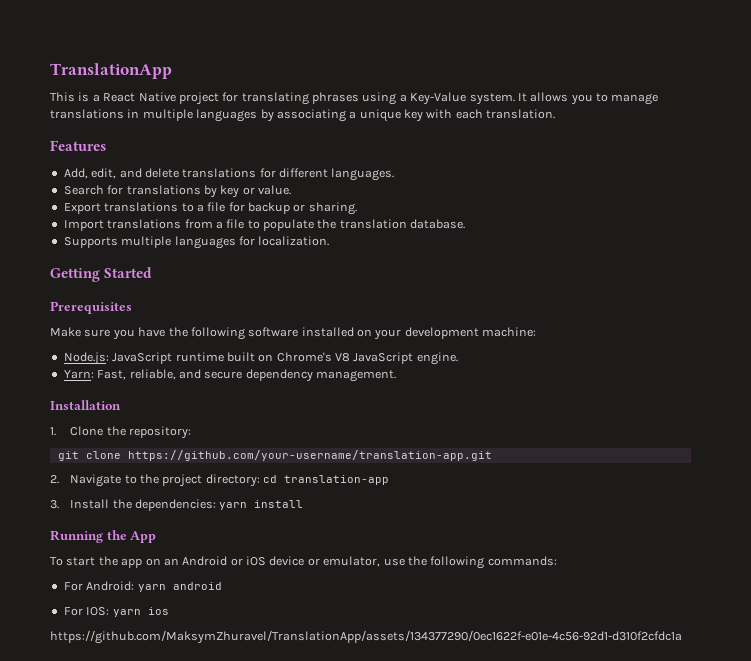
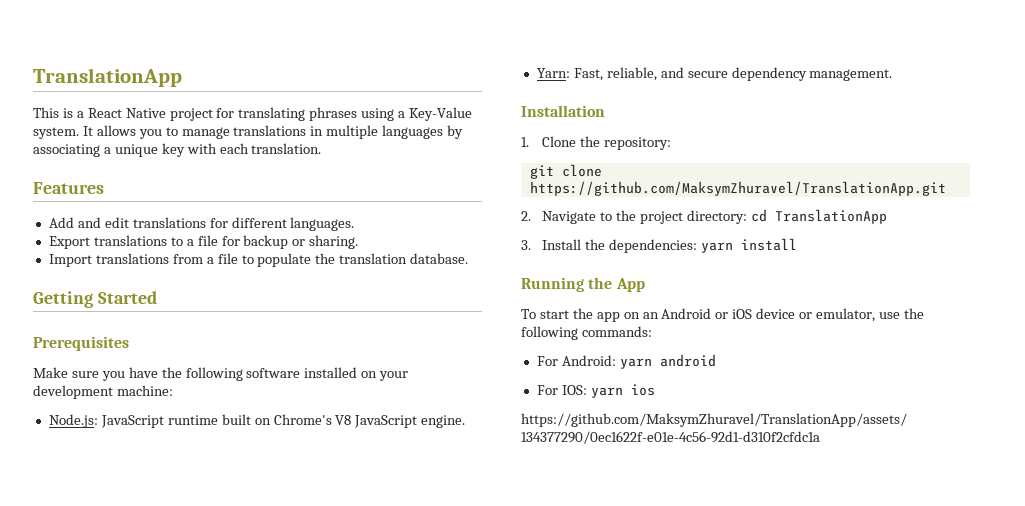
[63,168,179,179] Add, edit, and delete -> [48,217,129,228] Add and edit
[63,185,291,198] // Search for translations by key or value. -> (355, 224) none
[63,236,330,249] // Supports multiple languages for localization. -> (469, 258) none
[127,450,492,461] https://github.com/your-username/translation-app.git -> [529,181,946,196] https://github.com/MaksymZhuravel/TranslationApp.git
[284,475,390,485] translation-app -> [774,209,887,224] TranslationApp

